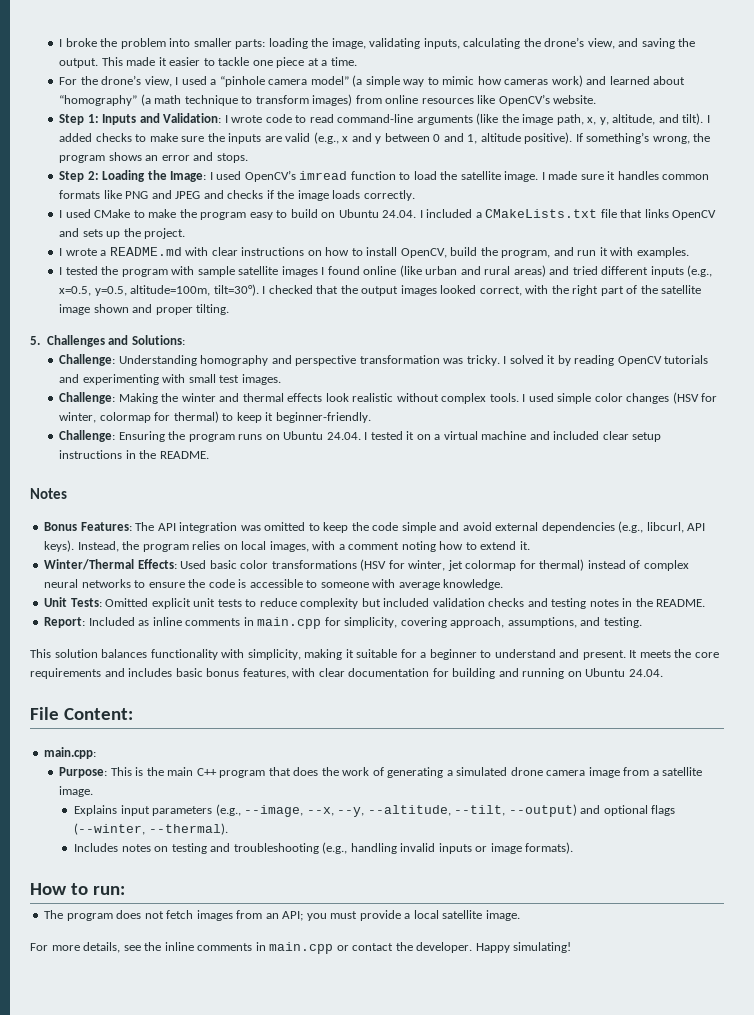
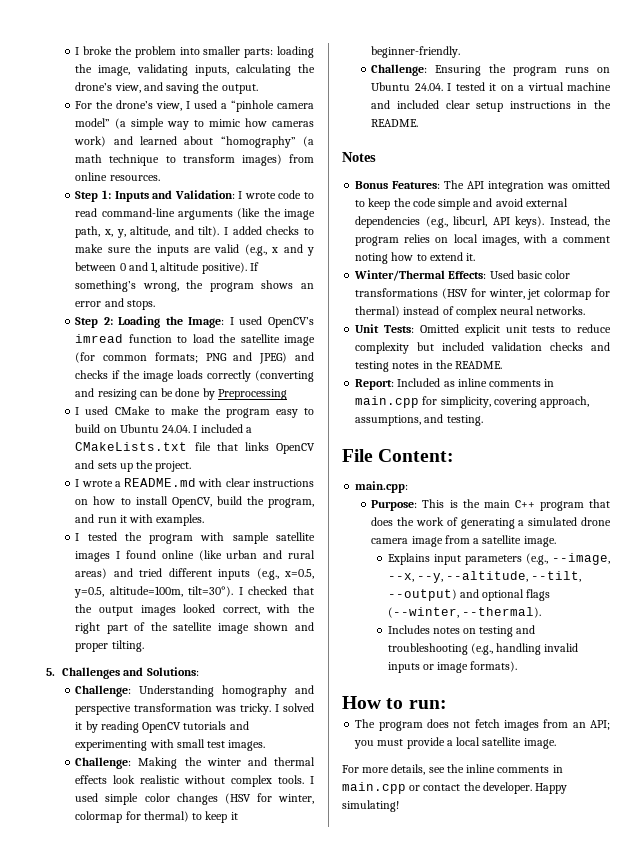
[101,57,357,68] This made it easier to tackle one piece at a time. -> (258, 89) none
[421,94,597,106] resources like OpenCV’s website. -> [109,175,160,181] resources.
[504,171,710,182] [59,190,122,199] image. I made sure it handles common formats like -> [284,335,316,346] [75,352,198,363] image (for common formats;
[175,191,201,199] JPEG -> [259,352,288,364] JPEG)
[363,190,415,201] correctly. -> [207,370,314,382] [75,388,287,400] correctly (converting and resizing can be done by Preprocessing
[81,579,504,590] networks to ensure the code is accessible to someone with average knowledge. -> [536,306,586,315] networks.
[30,649,719,660] [30,668,663,679] // This solution balances functionality with simplicity, making it suitable for a beginner to understand and present. It meets the core requirements and includes basic bonus features, with clear documentation for building and running on Ubuntu 24.04. -> (483, 420) none

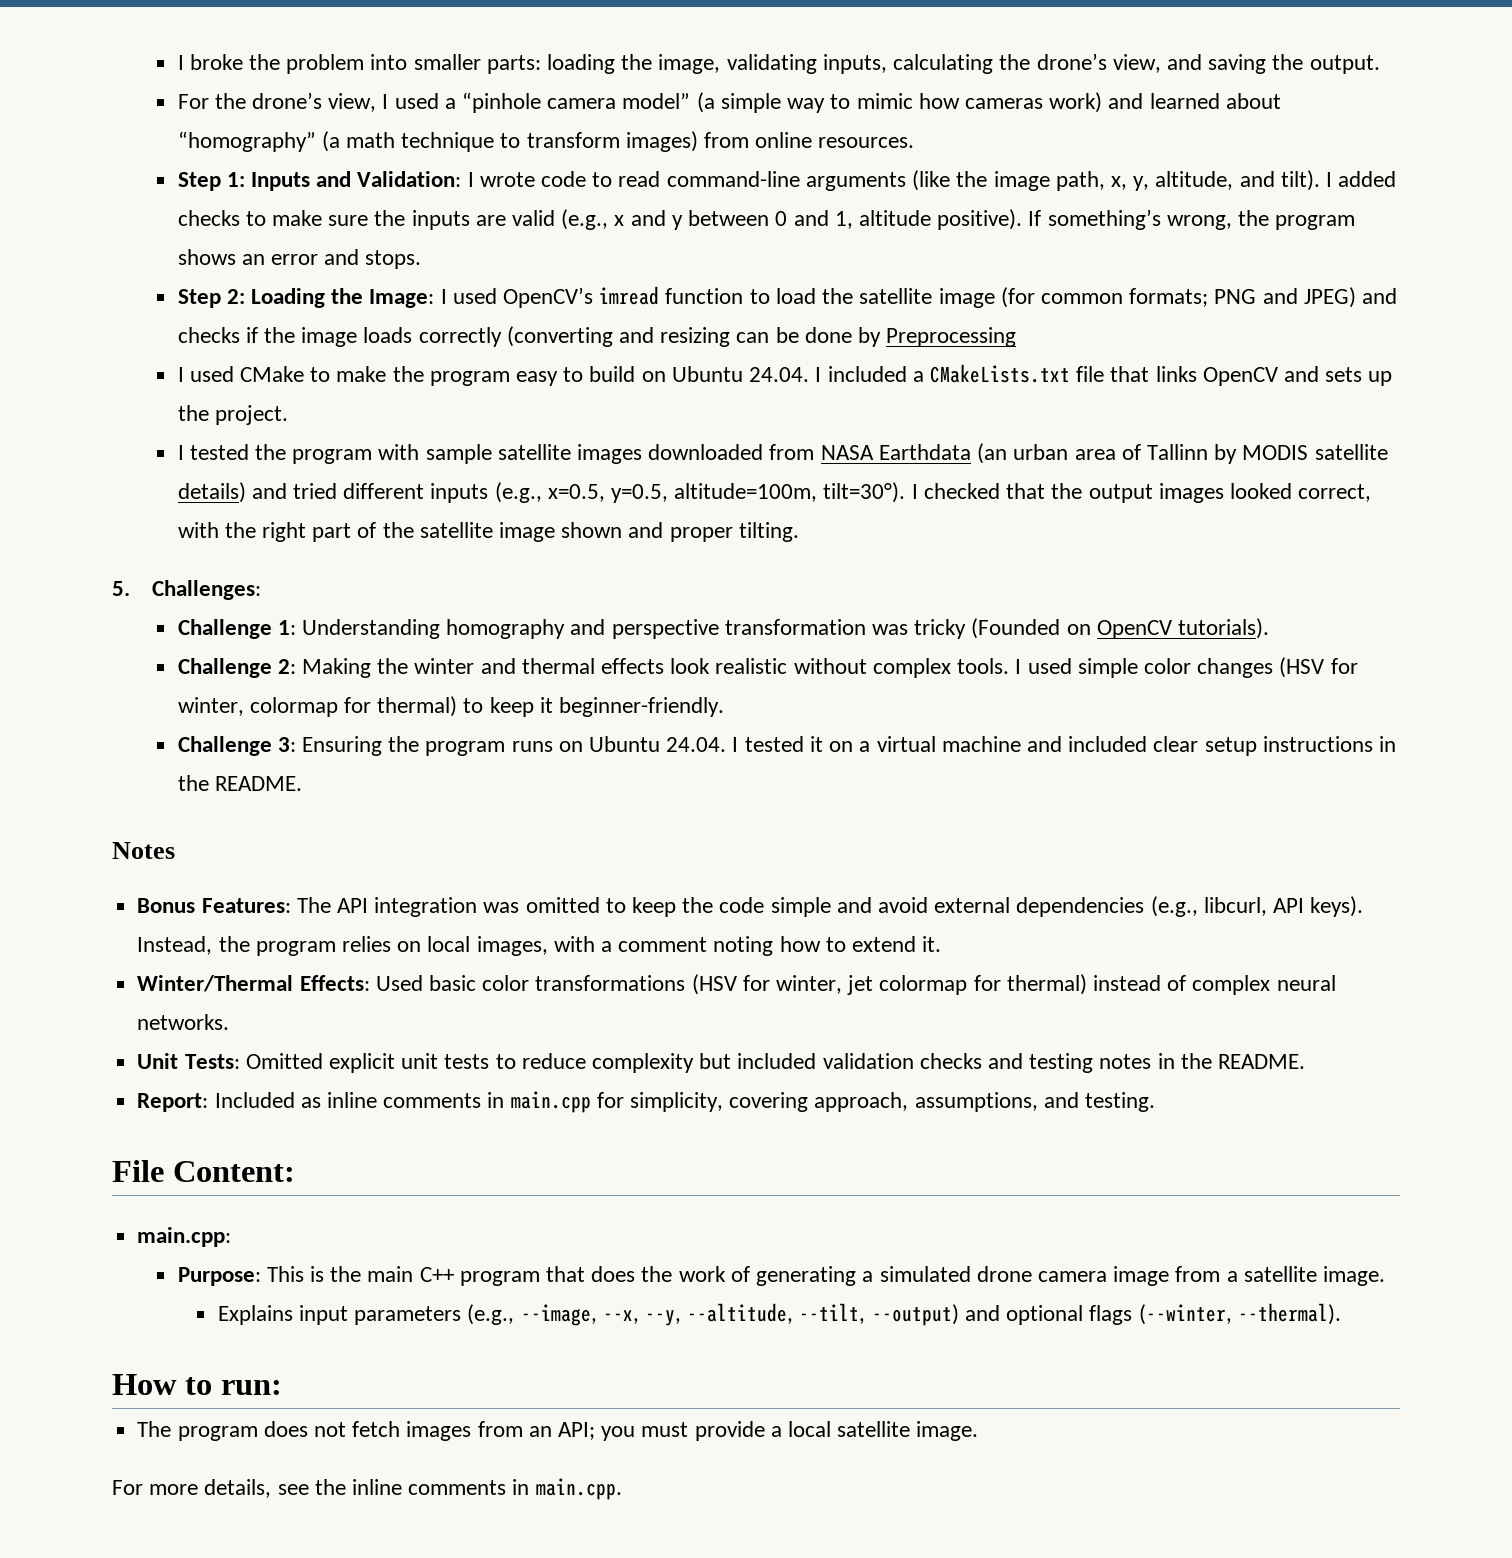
[75,478,314,487] [75,496,314,508] [75,514,205,526] // I wrote a README.md with clear instructions on how to install OpenCV, build the program, and run it with examples. -> (288, 415) none
[116,550,315,561] [75,568,108,579] I found online (like urban and rural areas) -> [648,443,1388,464] [177,482,246,503] downloaded from NASA Earthdata (an urban area of Tallinn by MODIS satellite details)
[62,667,199,679] [75,685,132,697] Challenges and Solutions: // Challenge: -> [152,580,262,600] [177,619,296,639] Challenges: // Challenge 1:
[240,703,314,715] [75,721,249,733] [75,739,266,751] [75,757,132,769] tricky. I solved it by reading OpenCV tutorials and experimenting with small test images. // Challenge: -> [914,618,1270,639] [177,658,296,678] tricky (Founded on OpenCV tutorials). // Challenge 2:
[371,64,428,76] Challenge: -> [177,736,296,756] Challenge 3:
[387,625,536,637] [387,643,579,655] [387,661,518,673] // Includes notes on testing and troubleshooting (e.g., handling invalid inputs or image formats). -> (1341, 1314) none
[342,782,568,794] [342,800,399,812] main.cpp or contact the developer. Happy simulating! -> [535,1478,622,1500] main.cpp.

